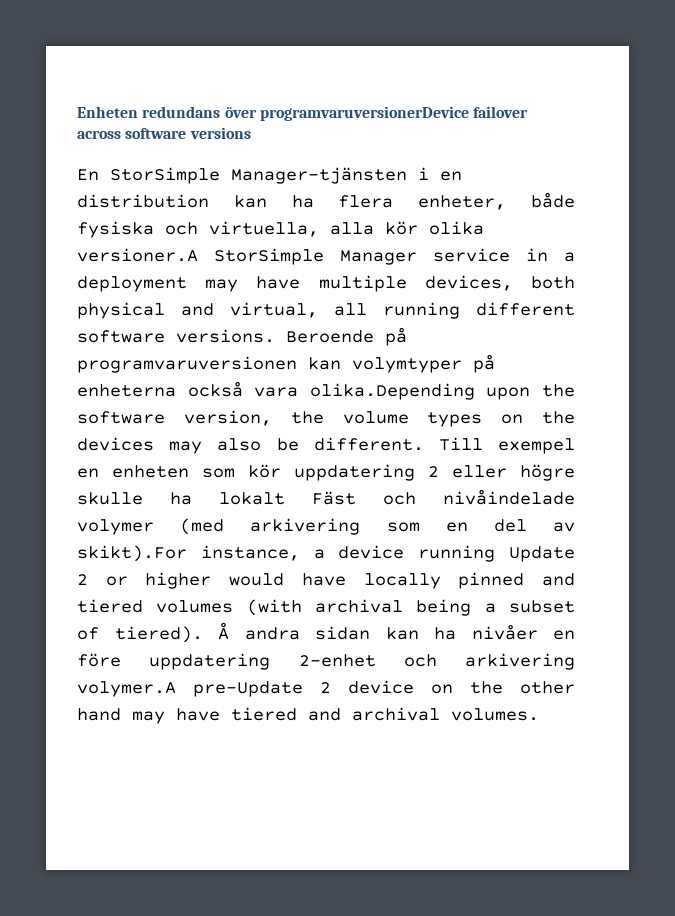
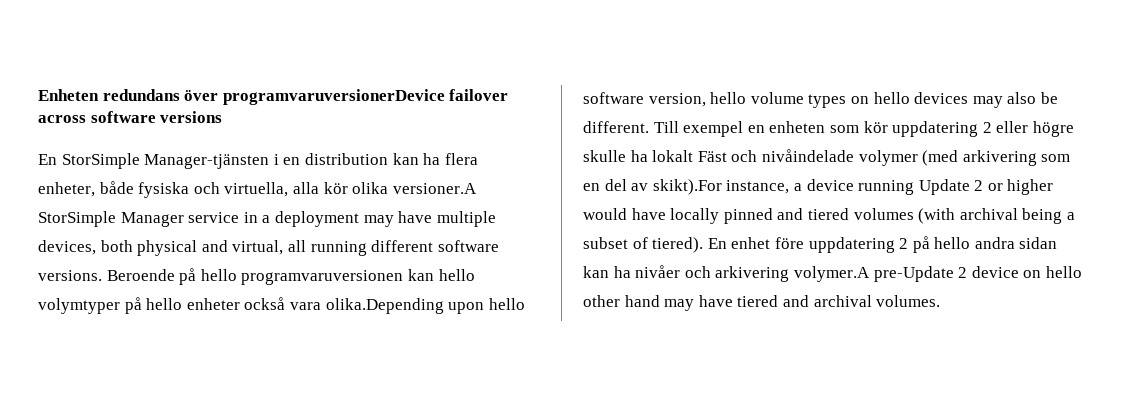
(407, 336) none -> [200,269,237,281] hello
(341, 363) none -> [438,269,475,281] hello
[77,384,176,397] enheterna -> [146,298,240,310] hello enheter
[542,384,575,397] the -> [488,298,525,310] hello
[290,411,324,424] the -> [710,92,747,104] hello
[542,411,575,424] the -> [873,92,910,104] hello
[218,622,229,640] Å -> [707,236,971,253] En enhet före uppdatering 2 på hello
[553,630,575,640] [77,653,376,670] en före uppdatering 2-enhet -> (681, 271) none
[470,681,503,694] the -> [1045,266,1082,278] hello

